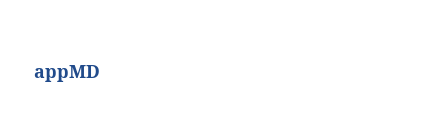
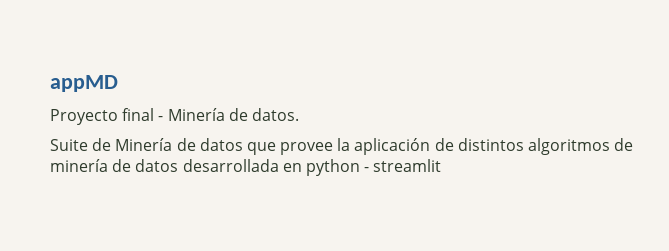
(100, 73) none -> [50,108,299,125] [50,138,634,155] [50,159,442,176] // Proyecto final - Minería de datos. // Suite de Minería de datos que provee la aplicación de distintos algoritmos de minería de datos desarrollada en python - streamlit

